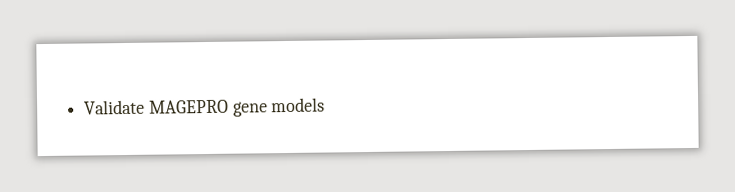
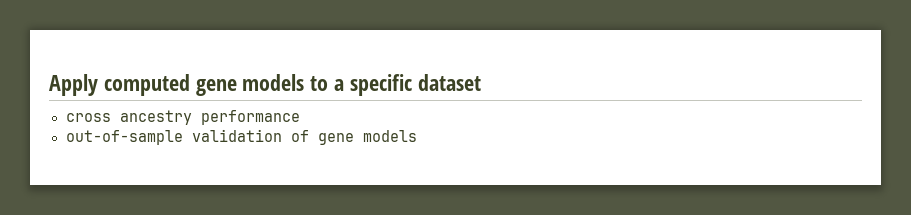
[84,99,229,115] Validate MAGEPRO -> [49,74,481,96] [65,110,300,125] [65,129,309,145] Apply computed gene models to a specific dataset // cross ancestry performance // out-of-sample validation of

